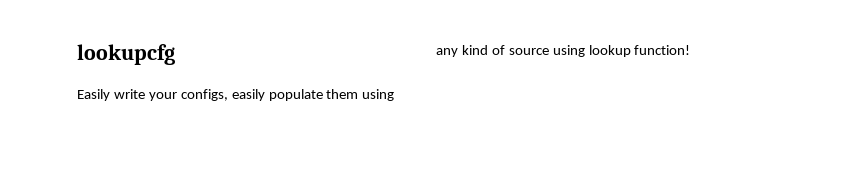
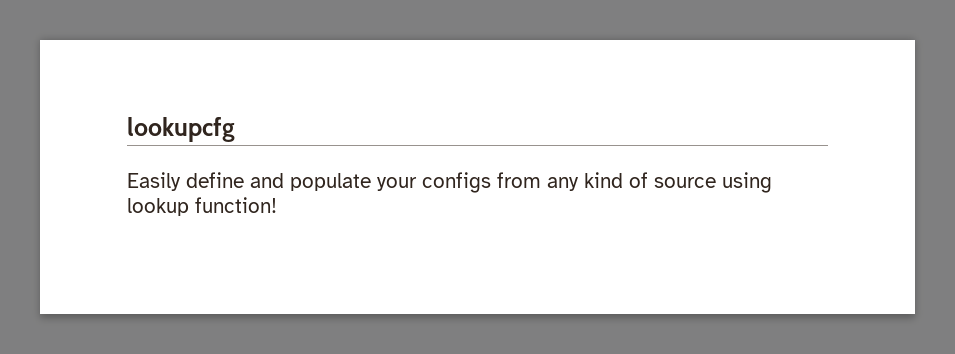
[113,89,395,101] write your configs, easily populate them using -> [186,172,541,193] define and populate your configs from

